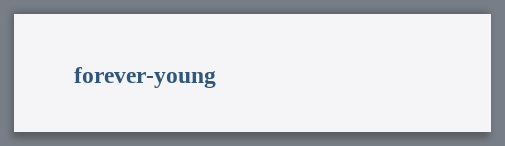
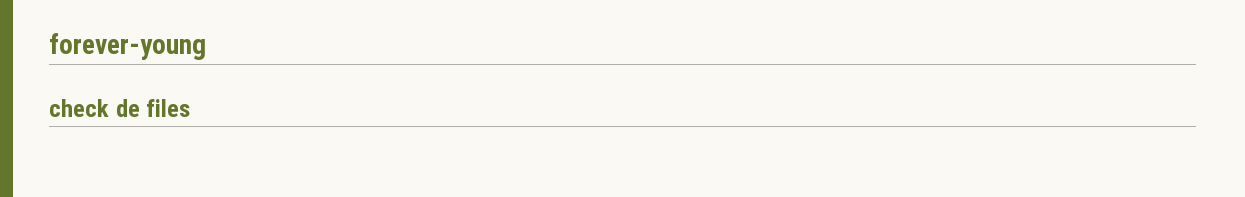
(216, 77) none -> [49,99,191,117] // check de files

